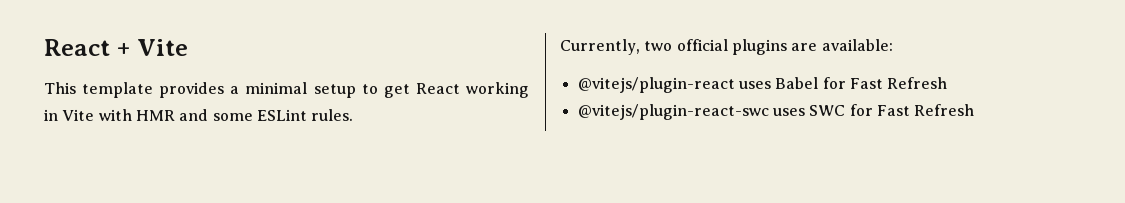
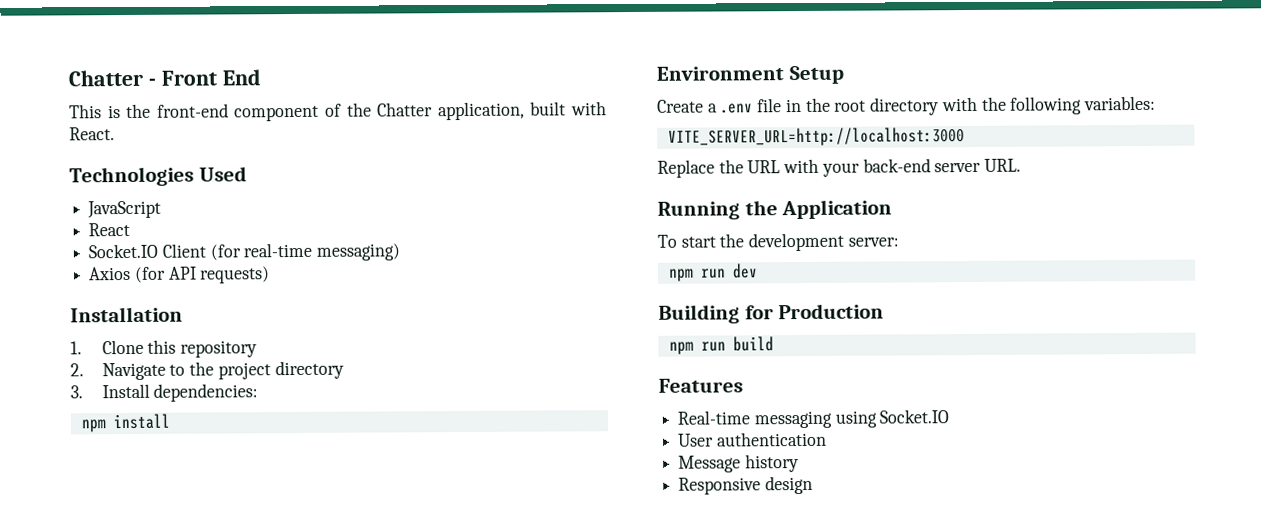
[44,39,188,56] [44,82,529,98] [44,109,354,121] [560,39,893,55] [577,77,948,93] [577,104,975,120] React + Vite // This template provides a minimal setup to get React working in Vite with HMR and some ESLint rules. // Currently, two official plugins are available: // @vitejs/plugin-react uses Babel for Fast Refresh // @vitejs/plugin-react-swc uses SWC for Fast Refresh -> [68,69,261,87] [69,101,608,122] [69,127,115,141] [69,166,247,187] [87,200,162,219] [88,222,131,237] [88,242,401,261] [89,266,271,284] [70,306,183,323] [70,339,258,358] [70,360,344,381] [70,383,259,402] [80,413,170,433] [656,65,844,85] [657,95,1156,116] [667,127,965,147] [657,158,1022,178] [657,199,893,220] [657,232,899,252] [668,263,758,282] [658,303,885,324] [668,336,774,355] [658,378,743,393] [677,409,950,429] [678,431,827,447] [678,454,799,473] [678,475,813,495] Chatter - Front End // This is the front-end component of the Chatter application, built with React. // Technologies Used // JavaScript // React // Socket.IO Client (for real-time messaging) // Axios (for API requests) // Installation // 1. Clone this repository // 2. Navigate to the project directory // 3. Install dependencies: // npm install // Environment Setup // Create a .env file in the root directory with the following variables: // VITE_SERVER_URL=http://localhost:3000 // Replace the URL with your back-end server URL. // Running the Application // To start the development server: // npm run dev // Building for Production // npm run build // Features // Real-time messaging using Socket.IO // User authentication // Message history // Responsive design

